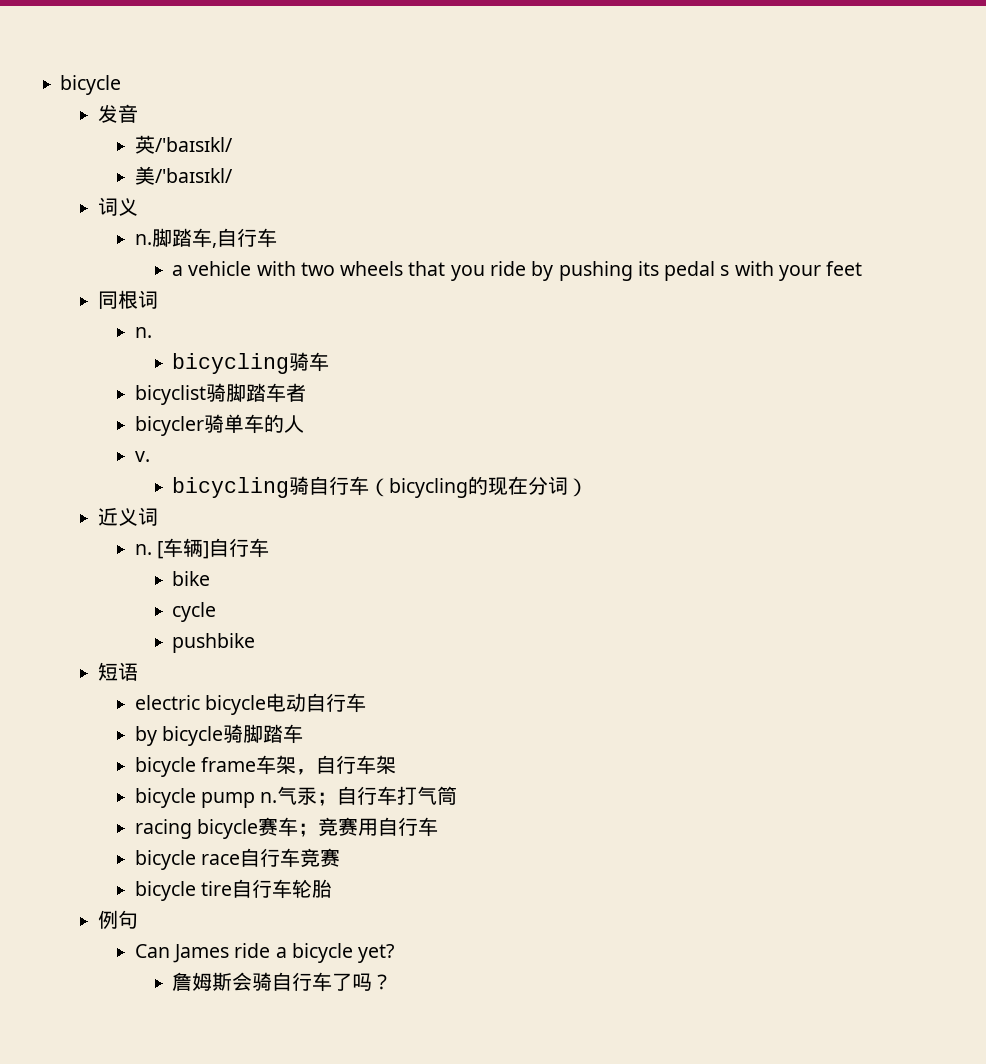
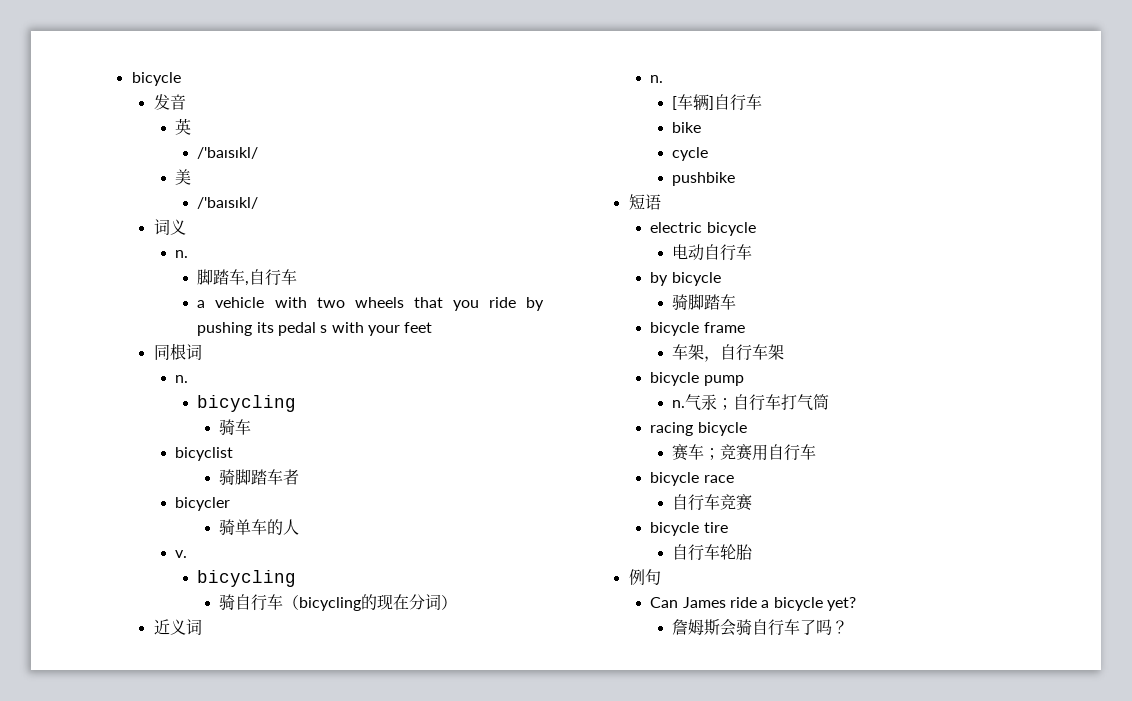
(155, 144) none -> (192, 126) //
(155, 175) none -> (192, 177) //
(152, 239) none -> (189, 254) //
(290, 363) none -> (297, 403) //
(206, 395) none -> (234, 454) //
(204, 426) none -> (231, 504) //
(290, 487) none -> (297, 578) //
(152, 549) none -> (664, 79) //
(267, 705) none -> (756, 229) //
(224, 736) none -> (721, 279) //
(257, 764) none -> (745, 327) //
(256, 800) none -> (744, 380) //
(259, 829) none -> (747, 429) //
(241, 859) none -> (734, 479) //
(233, 888) none -> (728, 527) //

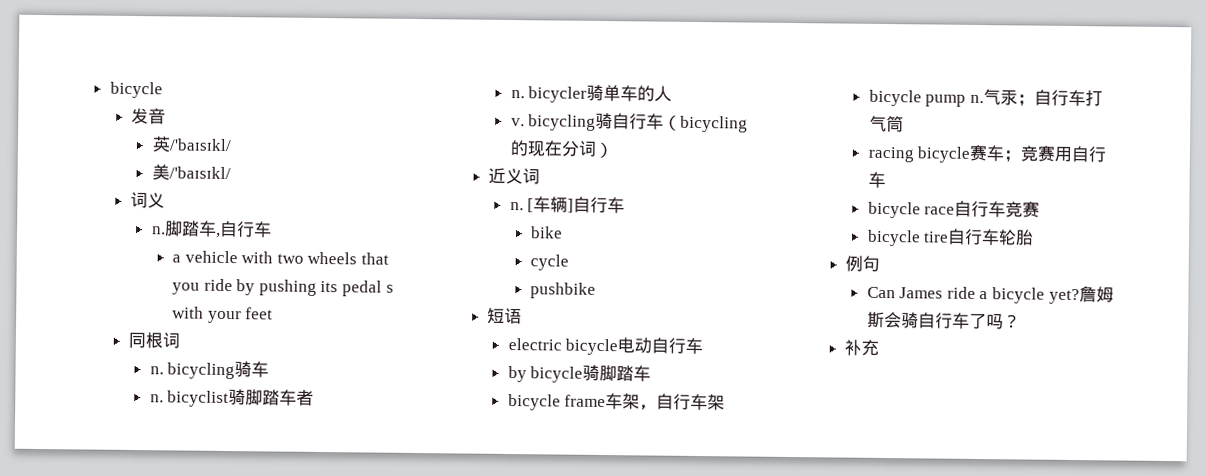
(192, 126) // -> (171, 144) none
(192, 177) // -> (170, 172) none
(189, 254) // -> (166, 230) none
[197,395,297,412] // bicycling // -> [167,362,236,380] bicycling
(252, 427) none -> [149,394,164,403] n.
(234, 454) // -> (230, 399) none
(300, 477) none -> [510,90,525,99] n.
(231, 504) // -> (588, 94) none
[197,570,297,587] // bicycling // -> [528,114,597,131] bicycling
(664, 79) // -> (524, 206) none
(756, 229) // -> (619, 347) none
(721, 279) // -> (584, 374) none
(745, 327) // -> (607, 401) none
(744, 380) // -> (967, 100) none
(747, 429) // -> (971, 154) none
(734, 479) // -> (956, 210) none
(728, 527) // -> (950, 237) none
(857, 604) // -> (1080, 296) none
(849, 627) none -> [844,339,880,356] // 补充

